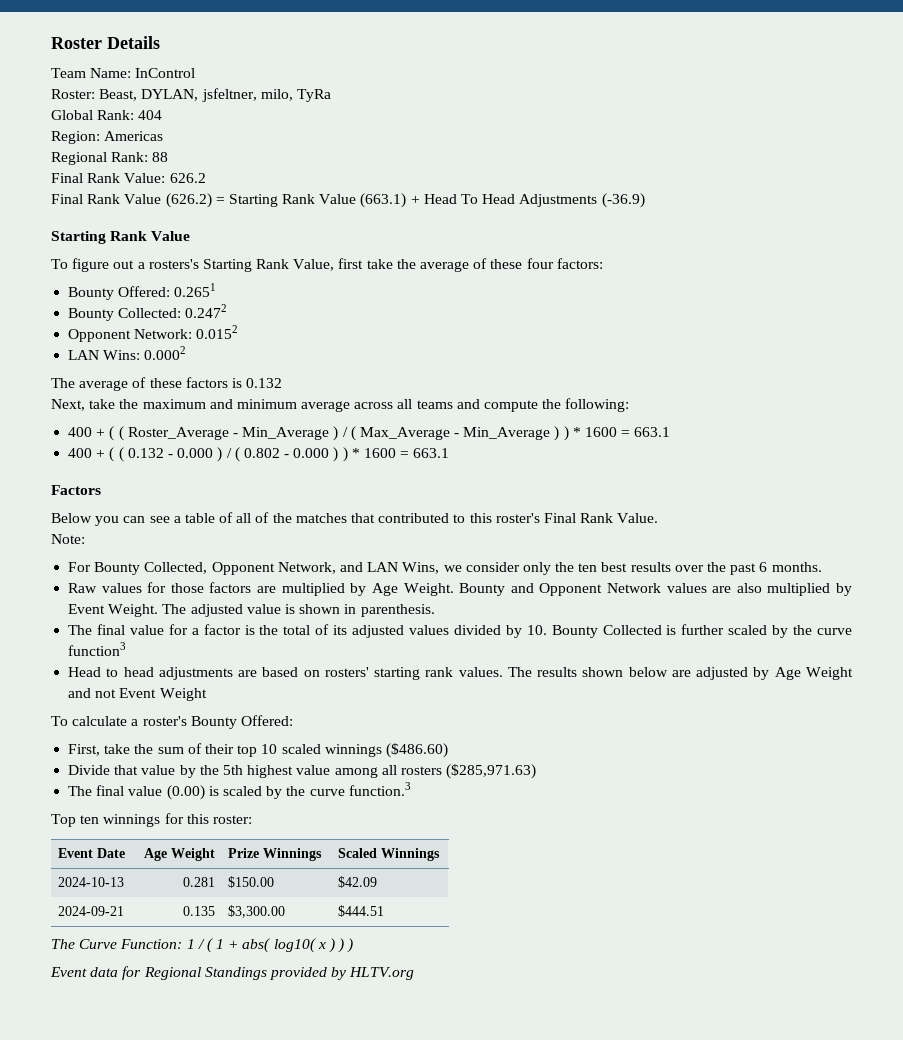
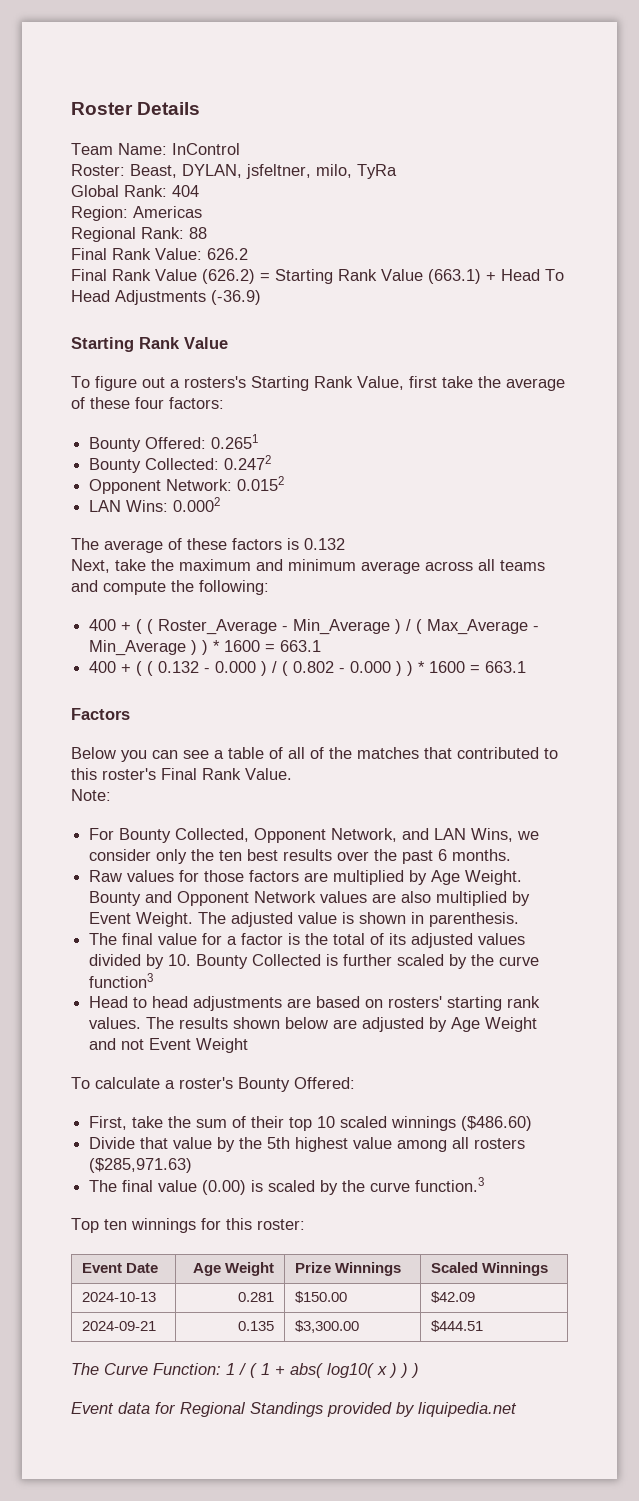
[349,967,415,980] HLTV.org -> [418,1402,517,1417] liquipedia.net

